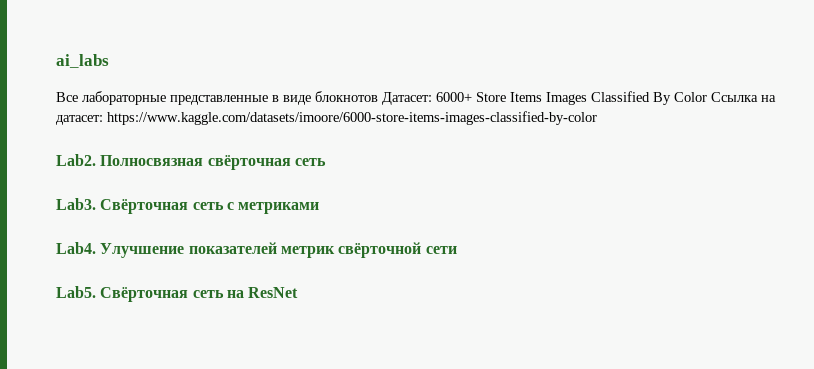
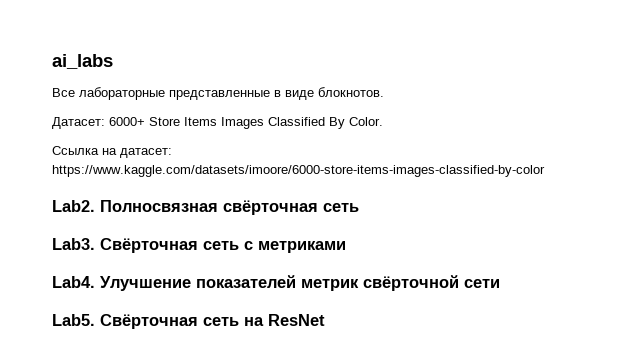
[315,91,378,102] блокнотов -> [318,87,384,97] блокнотов. //
[674,92,707,102] Color -> [349,117,383,126] Color. //

